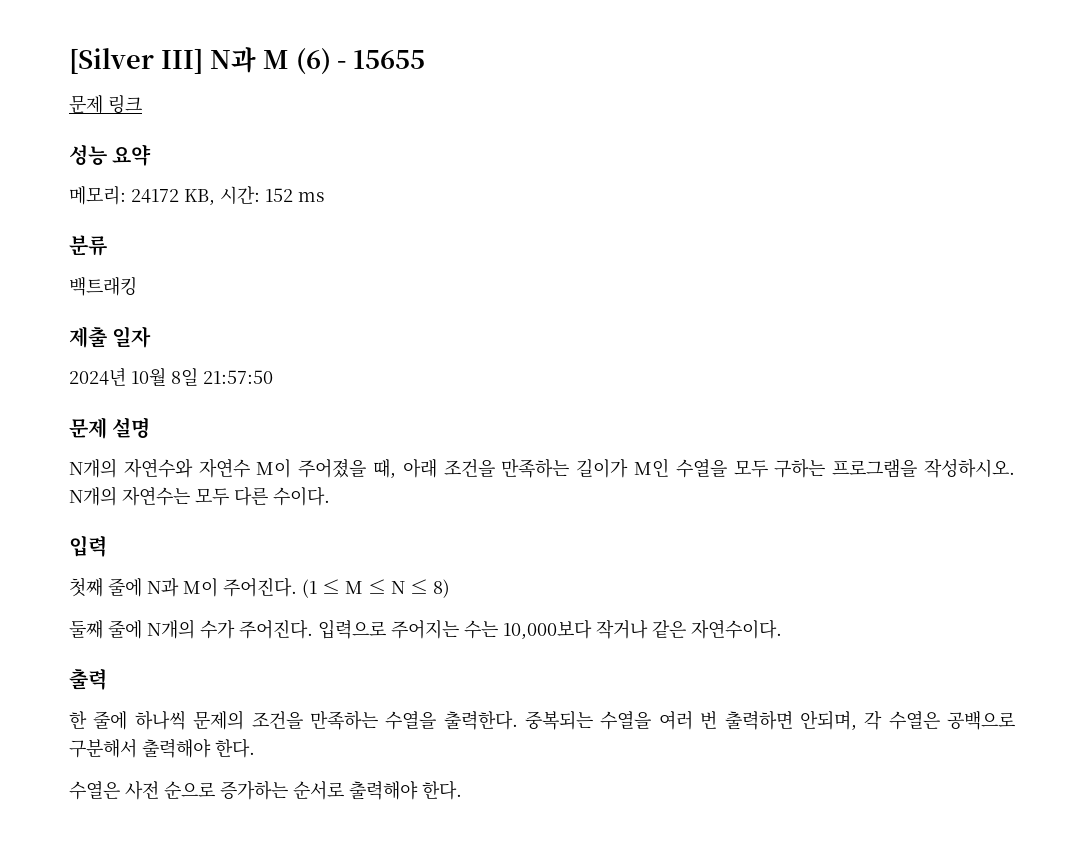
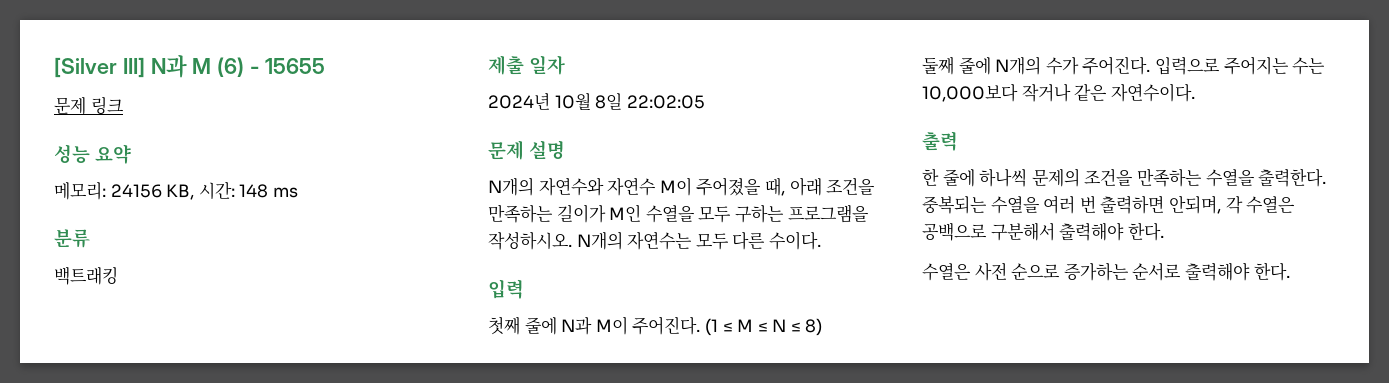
[131,189,179,203] 24172 -> [110,184,162,198] 24156
[265,188,293,202] 152 -> [239,184,269,198] 148
[203,370,273,384] 21:57:50 -> [626,95,705,109] 22:02:05

